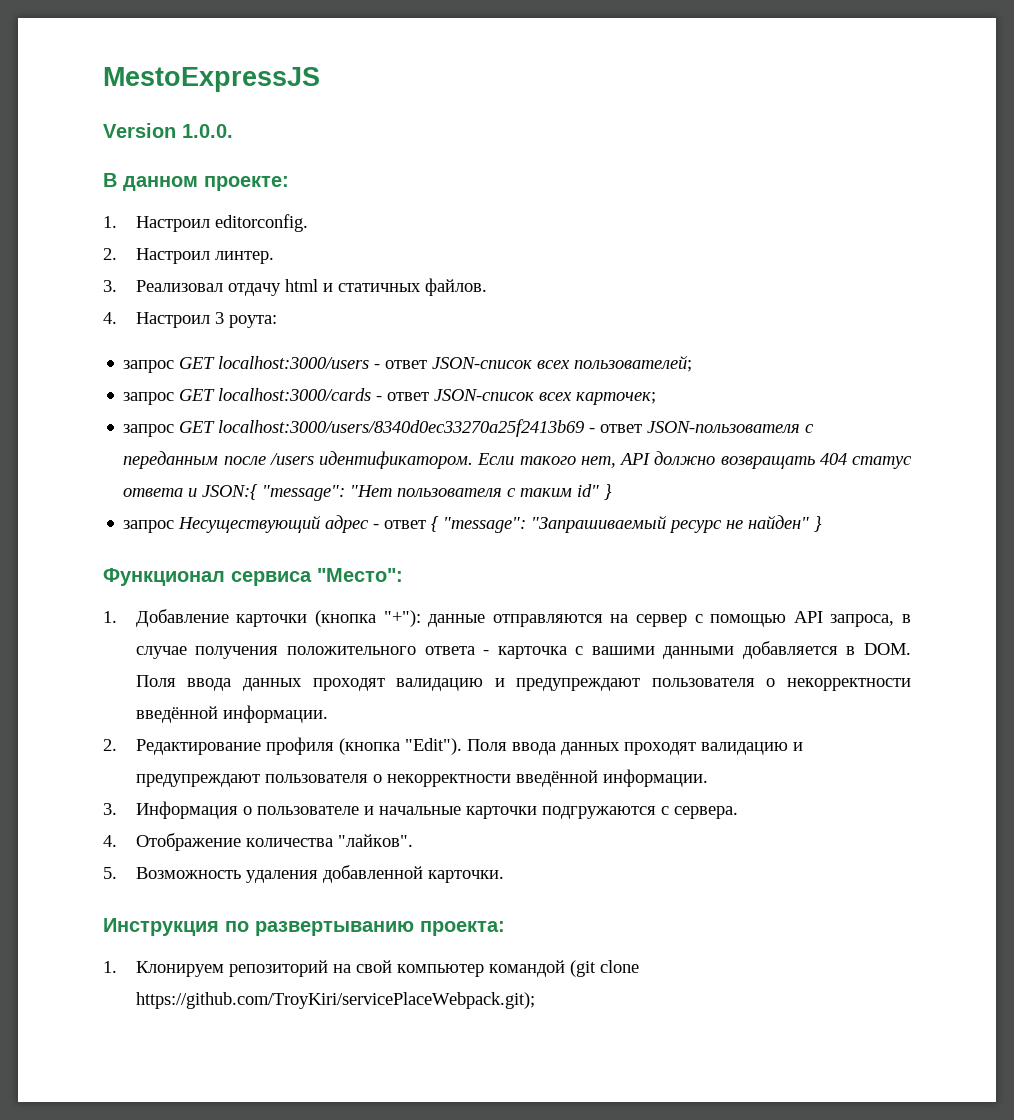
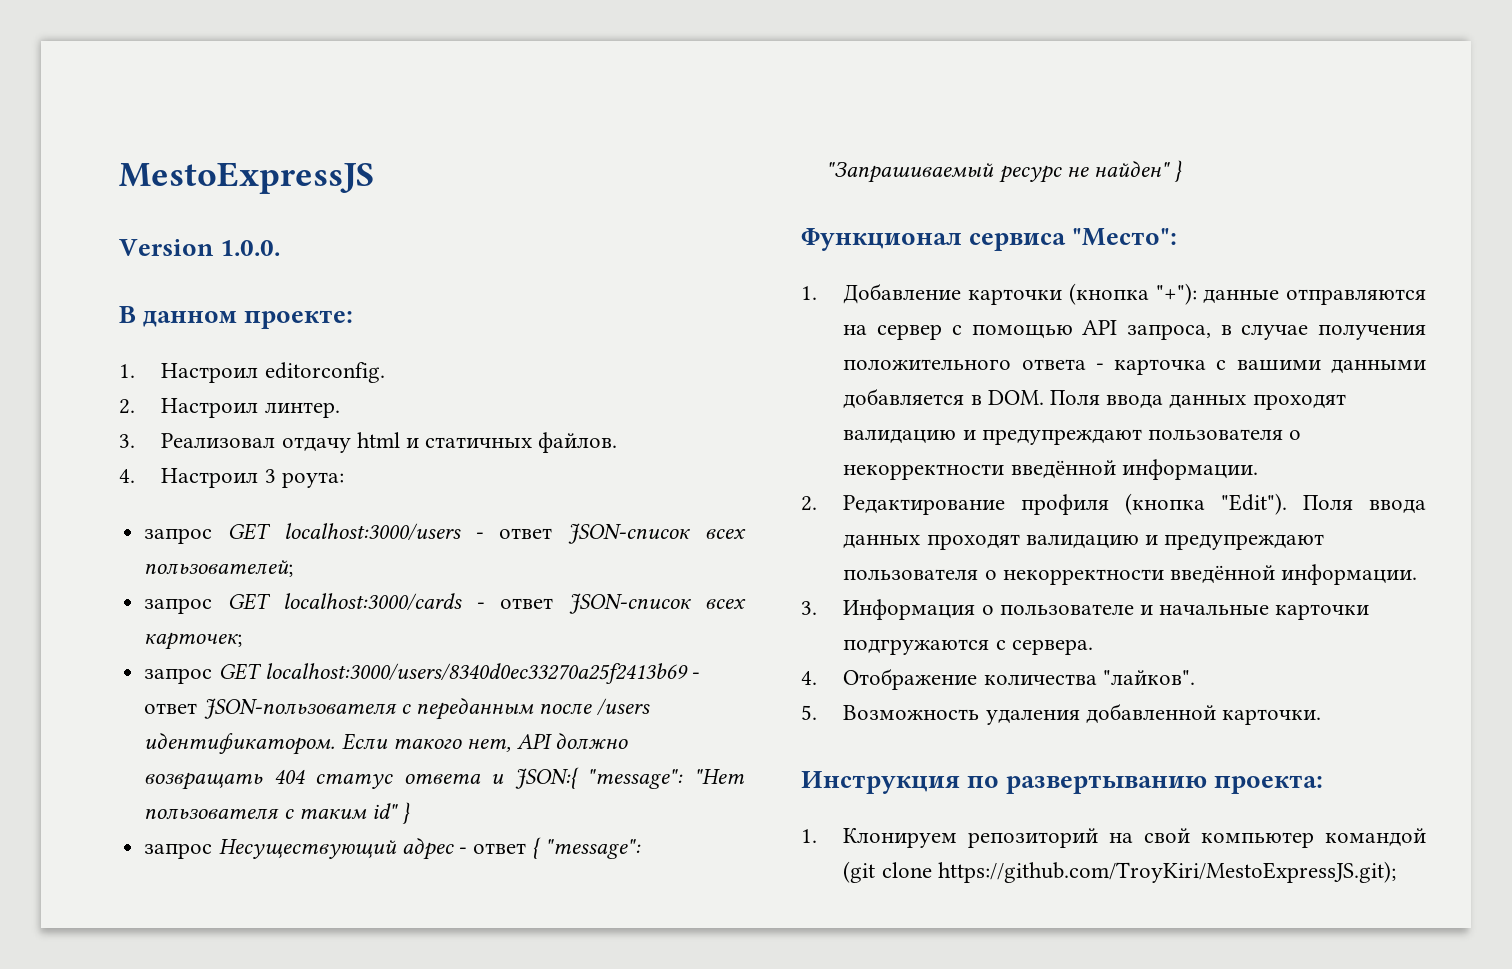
[135,992,535,1009] https://github.com/TroyKiri/servicePlaceWebpack.git); -> [937,861,1396,883] https://github.com/TroyKiri/MestoExpressJS.git);

